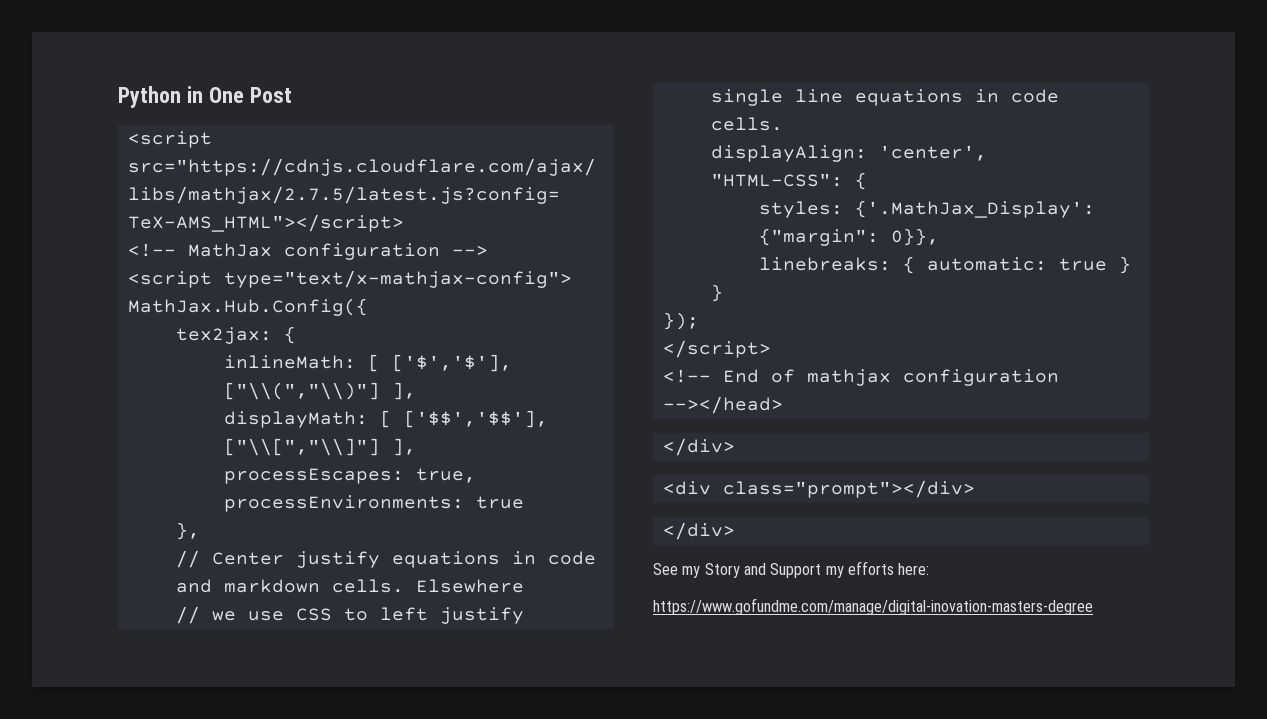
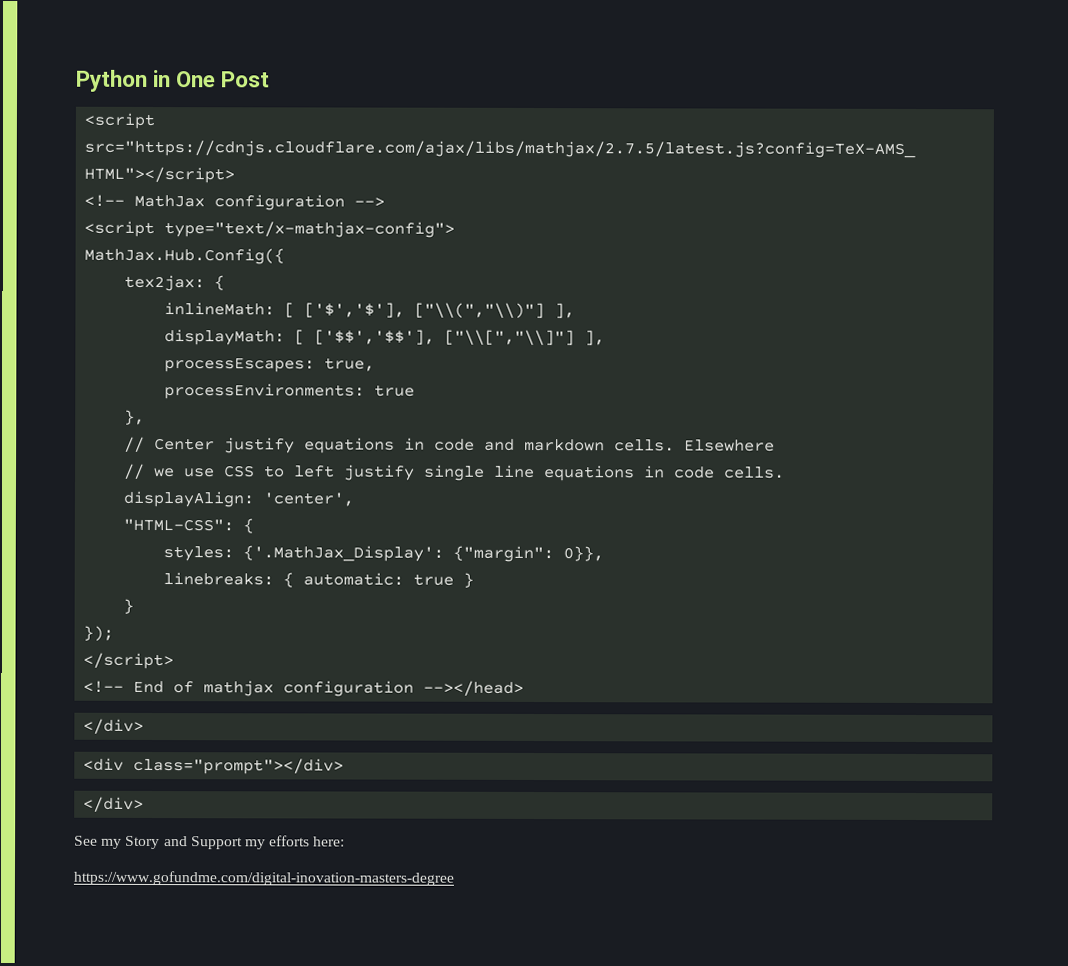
[653,598,1093,615] https://www.gofundme.com/manage/digital-inovation-masters-degree -> [73,870,454,886] https://www.gofundme.com/digital-inovation-masters-degree

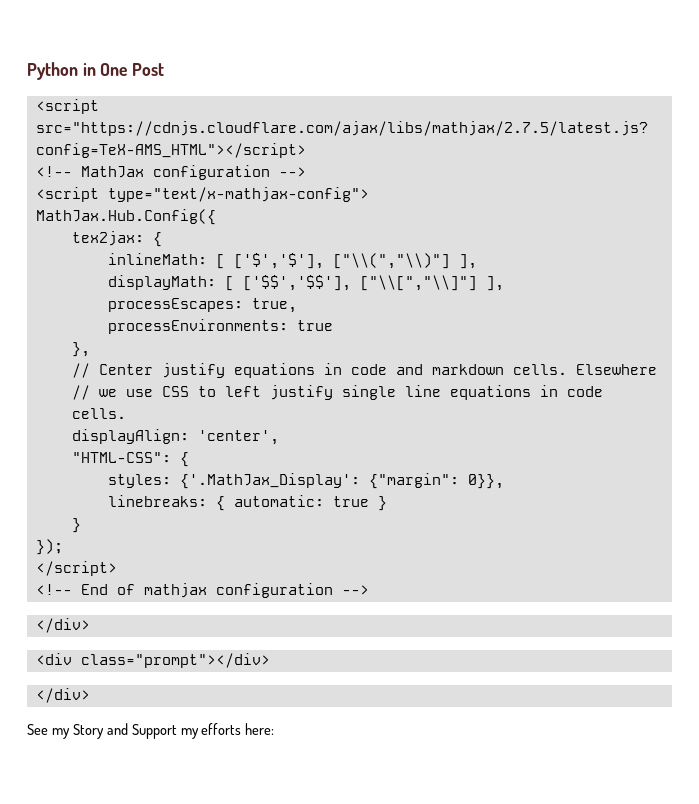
[423,680,525,696] --></head> -> [341,585,369,595] -->
[73,870,454,886] // https://www.gofundme.com/digital-inovation-masters-degree -> (275, 729) none

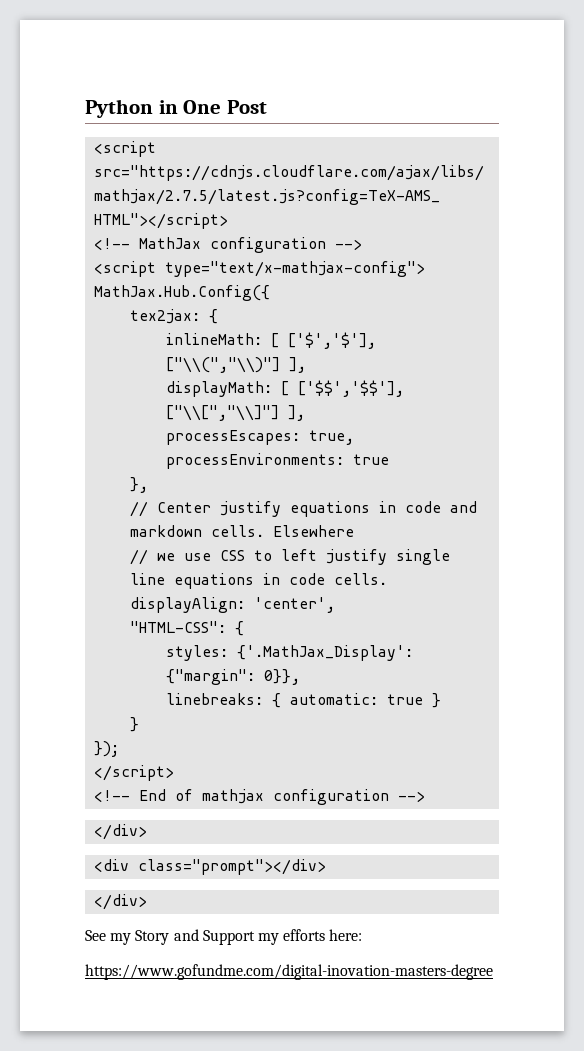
(275, 729) none -> [85,964,493,980] // https://www.gofundme.com/digital-inovation-masters-degree

